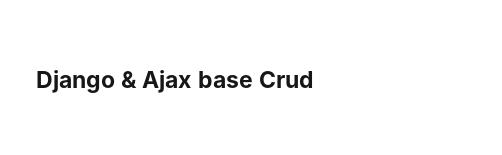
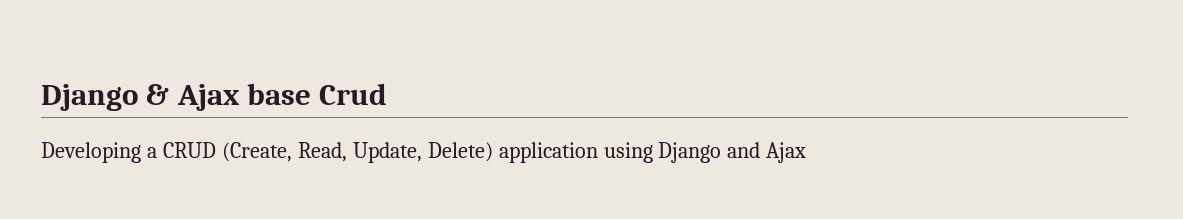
(314, 79) none -> [41,142,807,163] // Developing a CRUD (Create, Read, Update, Delete) application using Django and Ajax

